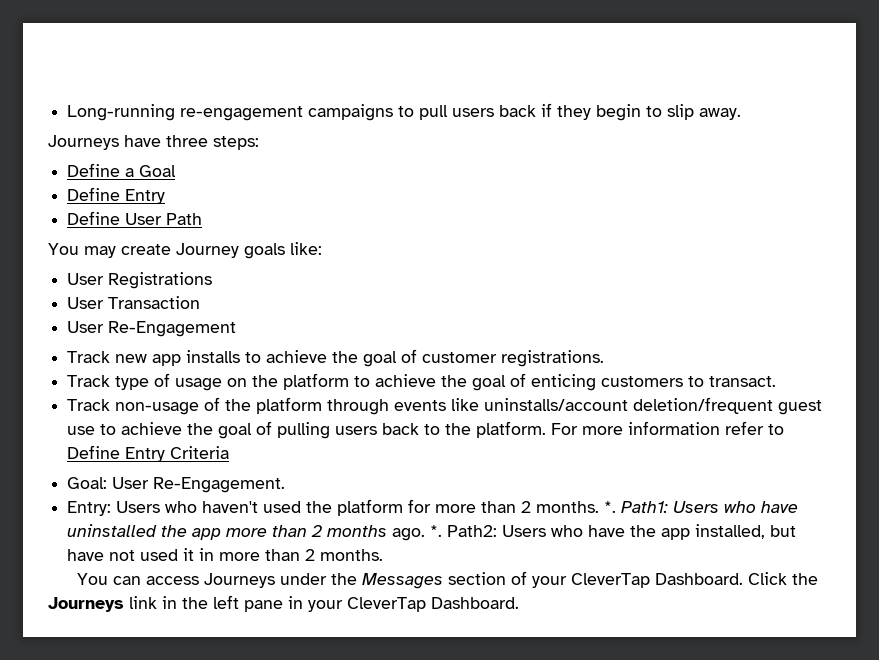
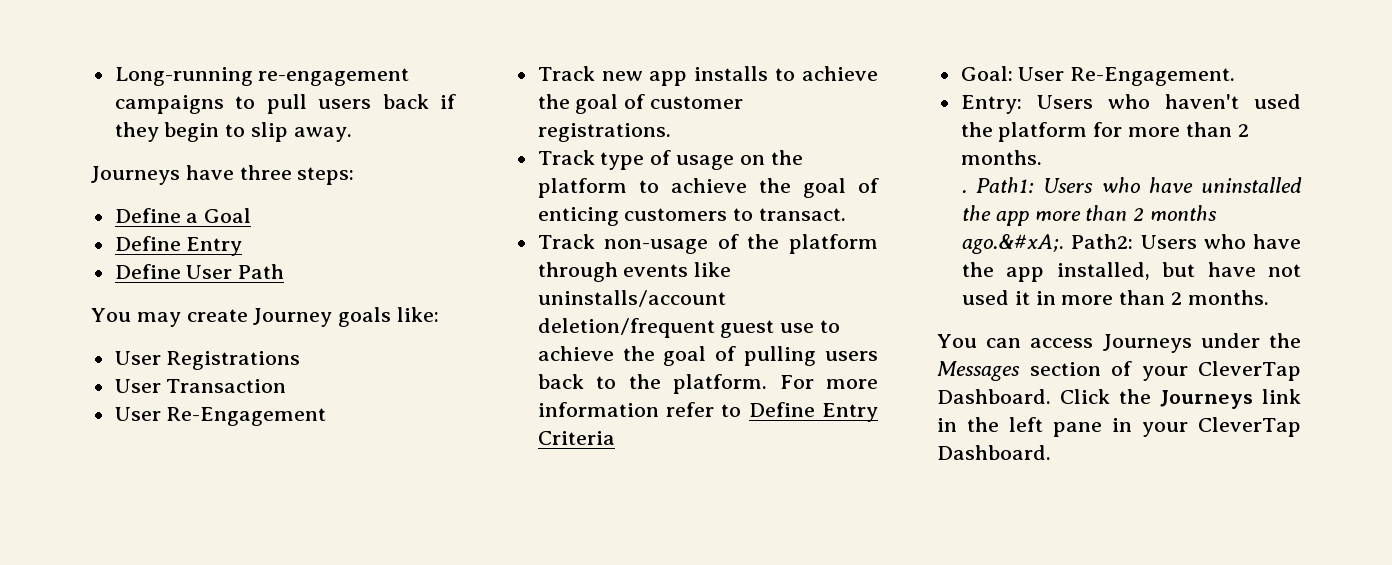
[604,501,617,513] *. -> [962,190,968,193] // .
[392,525,443,541] ago. *. -> [962,234,1065,254] ago.&#xA;.

